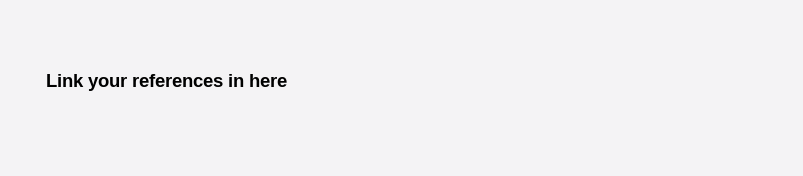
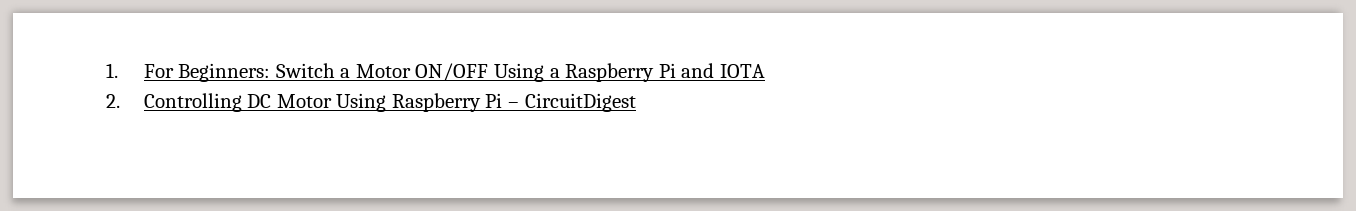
[46,74,287,91] Link your references in here -> [106,63,765,82] [106,93,636,112] 1. For Beginners: Switch a Motor ON/OFF Using a Raspberry Pi and IOTA // 2. Controlling DC Motor Using Raspberry Pi – CircuitDigest

